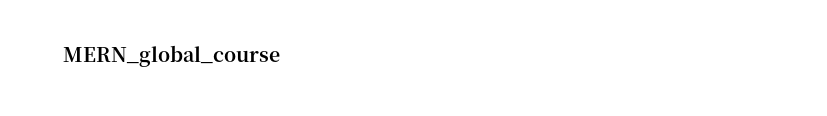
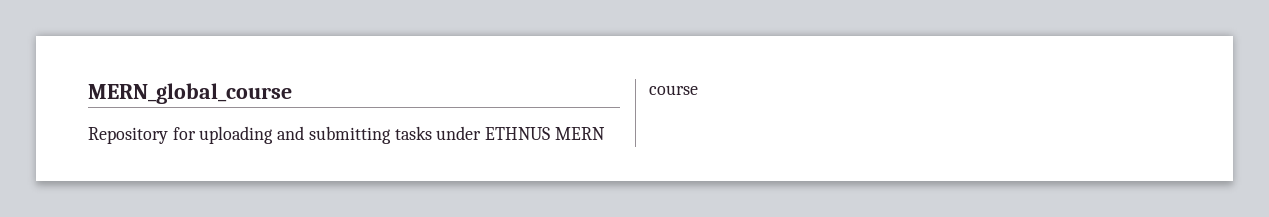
(280, 56) none -> [88,126,605,144] [649,85,698,95] // Repository for uploading and submitting tasks under ETHNUS MERN course

